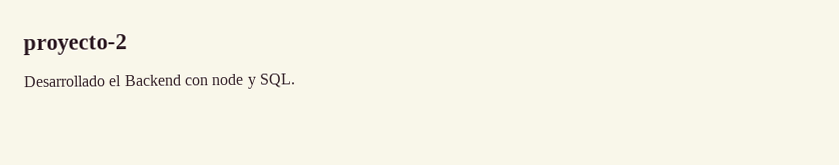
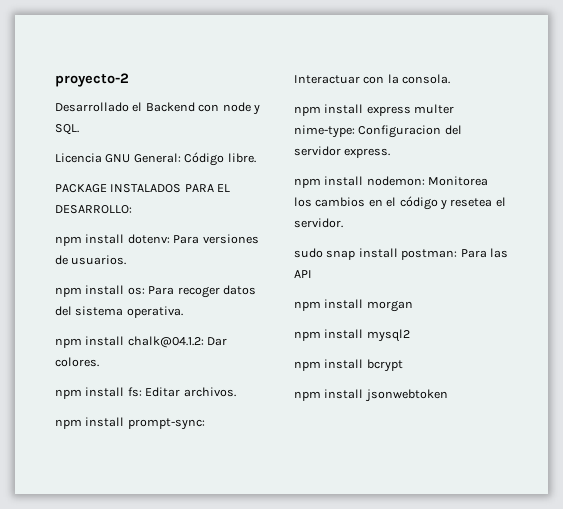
(296, 80) none -> [55,152,256,166] [55,184,231,193] [55,205,132,214] [55,234,259,246] [55,255,127,265] [55,285,256,298] [55,306,183,318] [55,336,228,348] [55,357,99,367] [55,387,236,399] [55,417,205,430] [294,74,451,84] [294,104,455,116] [294,125,462,138] [294,146,391,158] [294,176,489,188] [294,196,506,210] [294,218,343,228] [294,248,508,260] [294,270,312,278] [294,299,413,312] [294,329,410,342] [294,359,403,372] [294,389,448,402] // Licencia GNU General: Código libre. // PACKAGE INSTALADOS PARA EL DESARROLLO: // npm install dotenv: Para versiones de usuarios. // npm install os: Para recoger datos del sistema operativa. // npm install chalk@04.1.2: Dar colores. // npm install fs: Editar archivos. // npm install prompt-sync: Interactuar con la consola. // npm install express multer nime-type: Configuracion del servidor express. // npm install nodemon: Monitorea los cambios en el código y resetea el servidor. // sudo snap install postman: Para las API // npm install morgan // npm install mysql2 // npm install bcrypt // npm install jsonwebtoken

